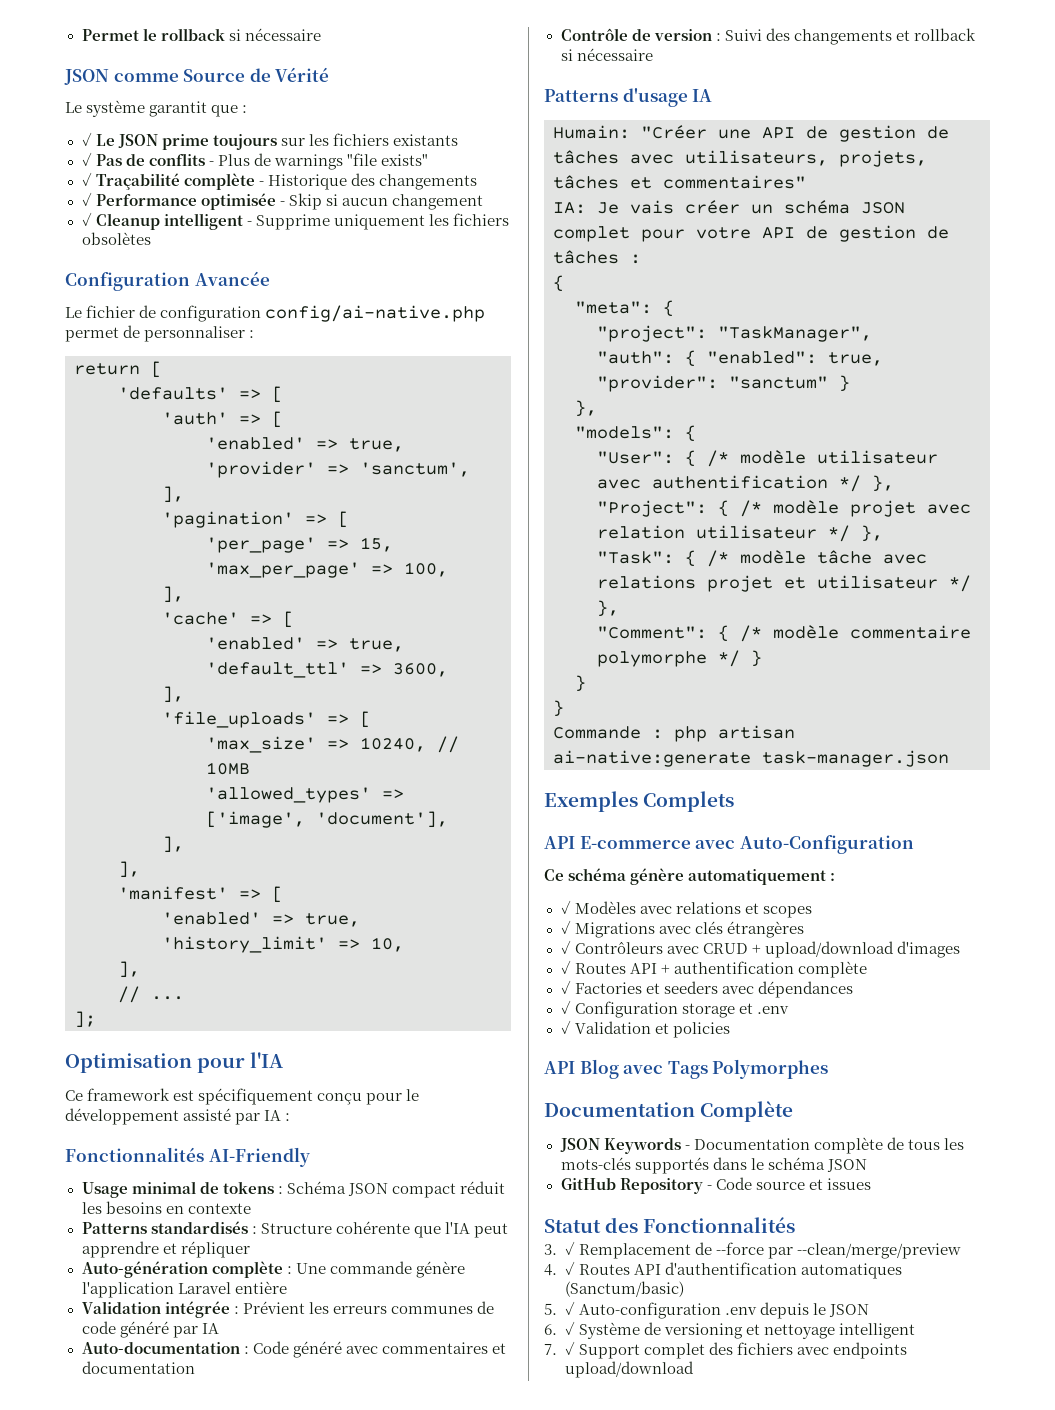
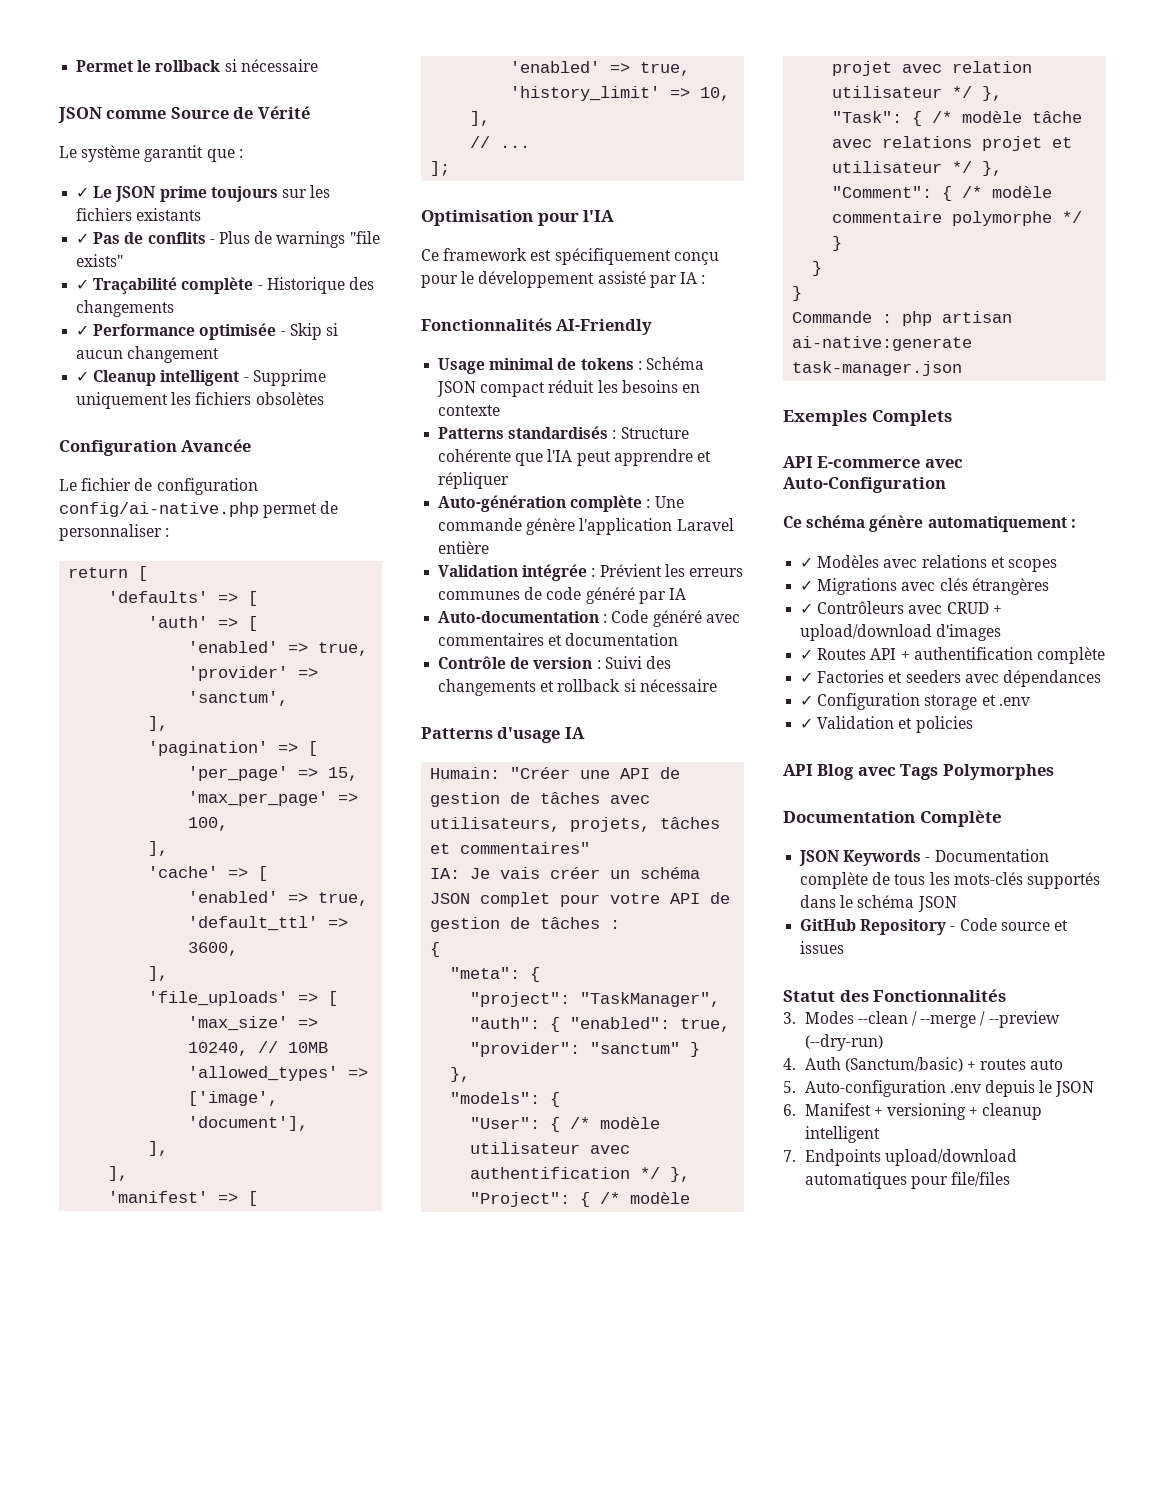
[565,1241,962,1259] [544,1261,903,1279] [565,1281,685,1297] ✓ Remplacement de --force par --clean/merge/preview // 4. ✓ Routes API d'authentification automatiques (Sanctum/basic) -> [804,1011,1060,1028] [804,1034,883,1051] [783,1057,1064,1072] Modes --clean / --merge / --preview (--dry-run) // 4. Auth (Sanctum/basic) + routes auto
[565,1301,576,1315] ✓ -> (796, 1087) none
[565,1321,916,1339] [544,1341,908,1359] [565,1361,695,1378] ✓ Système de versioning et nettoyage intelligent // 7. ✓ Support complet des fichiers avec endpoints upload/download -> [804,1103,1043,1120] [804,1126,880,1143] [783,1149,1017,1166] [804,1172,1011,1189] Manifest + versioning + cleanup intelligent // 7. Endpoints upload/download automatiques pour file/files

